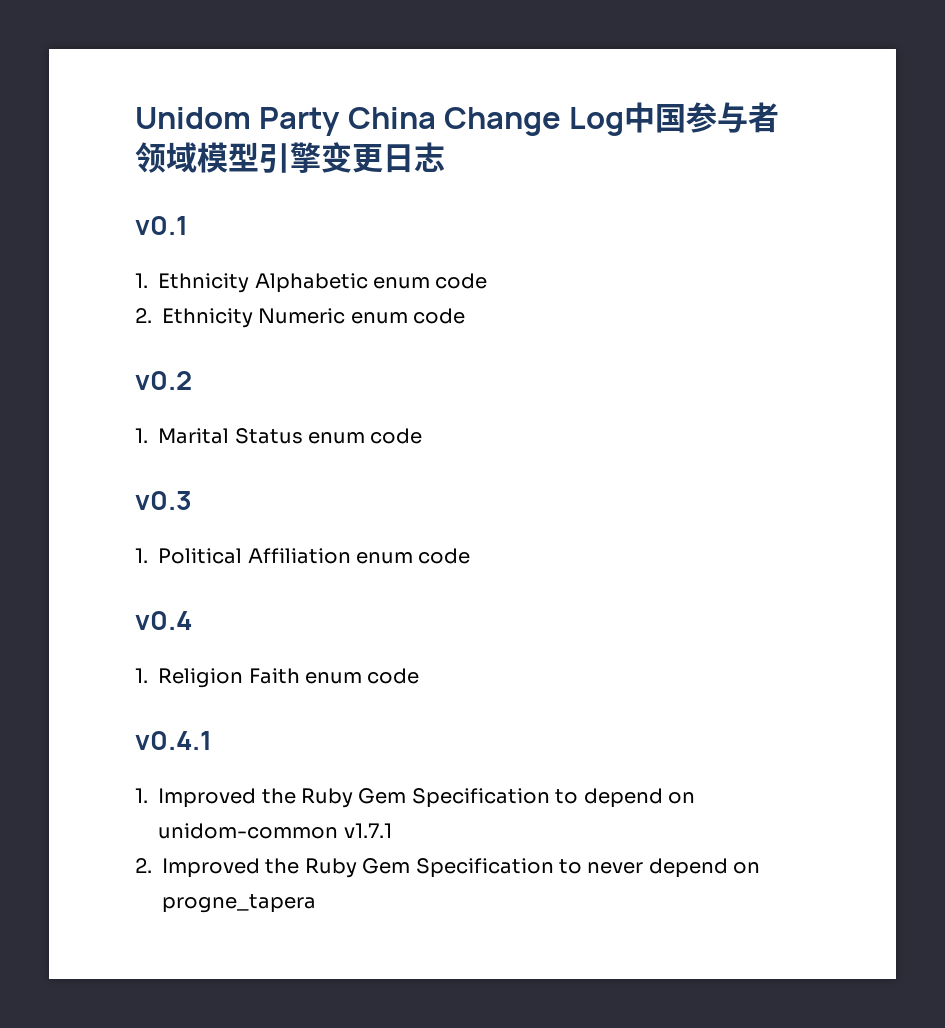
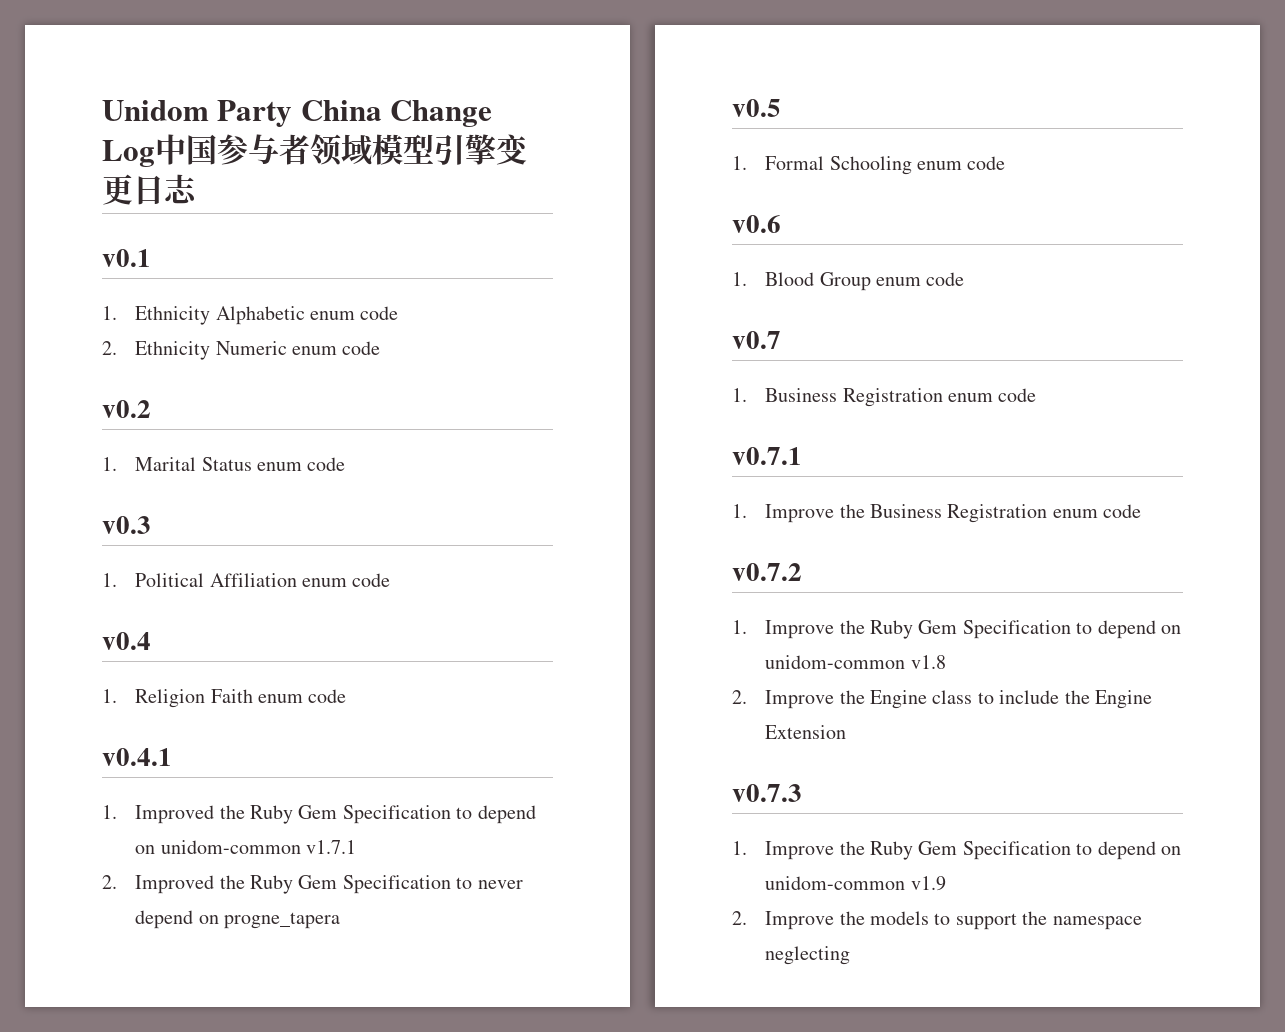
(316, 903) none -> [732,99,781,117] [732,156,1006,175] [732,215,781,233] [732,272,965,291] [732,331,781,349] [732,388,1037,407] [732,447,802,465] [732,504,1142,523] [732,563,802,581] [732,620,1181,639] [765,655,946,669] [732,690,1152,709] [765,725,847,739] [732,784,802,802] [732,841,1181,860] [765,876,946,891] [732,911,1142,930] [765,946,851,965] // v0.5 // 1. Formal Schooling enum code // v0.6 // 1. Blood Group enum code // v0.7 // 1. Business Registration enum code // v0.7.1 // 1. Improve the Business Registration enum code // v0.7.2 // 1. Improve the Ruby Gem Specification to depend on unidom-common v1.8 // 2. Improve the Engine class to include the Engine Extension // v0.7.3 // 1. Improve the Ruby Gem Specification to depend on unidom-common v1.9 // 2. Improve the models to support the namespace neglecting

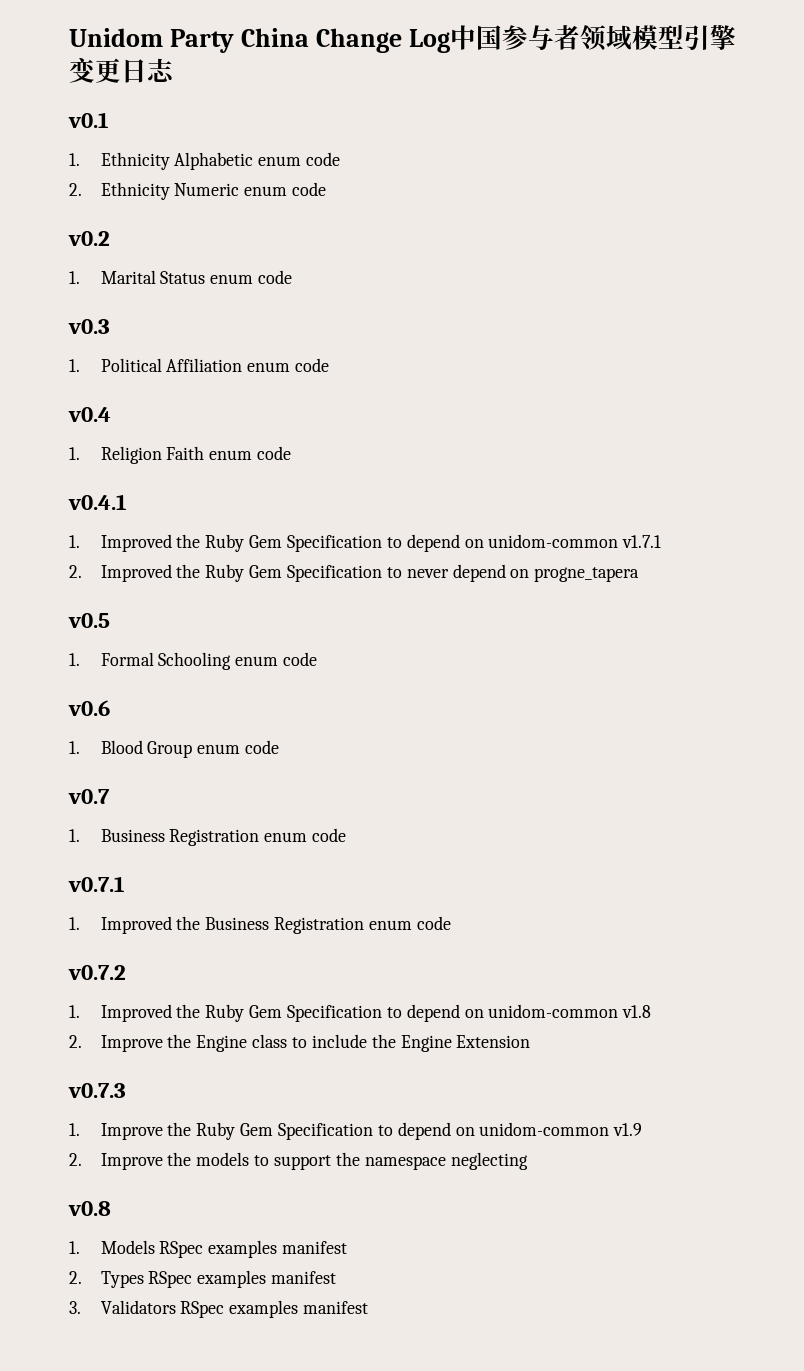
[765,504,835,523] Improve -> [100,916,172,934] Improved
[765,620,835,639] Improve -> [100,1004,172,1022] Improved
(851, 955) none -> [68,1201,111,1216] [69,1240,348,1258] [69,1270,337,1288] [69,1300,369,1318] // v0.8 // 1. Models RSpec examples manifest // 2. Types RSpec examples manifest // 3. Validators RSpec examples manifest

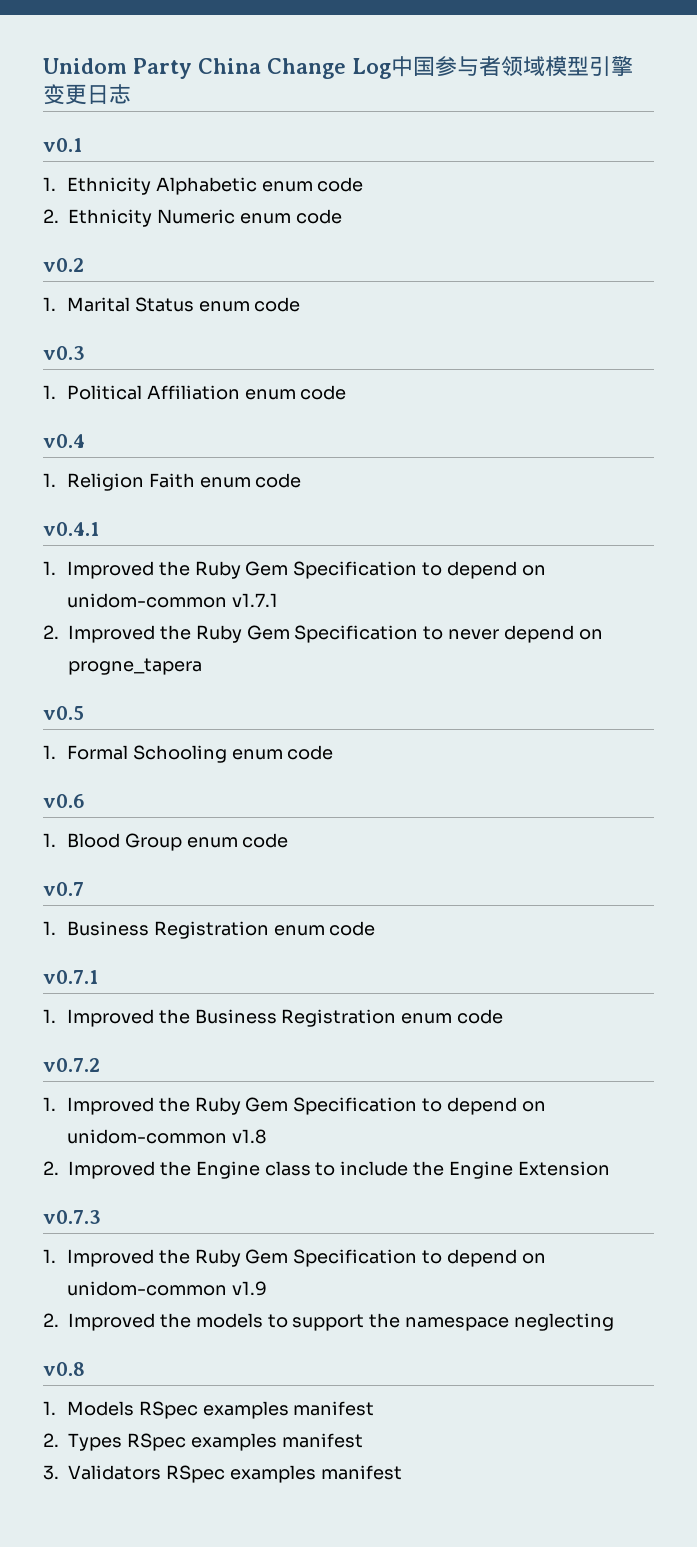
[100,1035,163,1052] Improve -> [68,1161,155,1179] Improved
[100,1123,163,1140] Improve -> [66,1249,154,1267] Improved
[100,1153,163,1170] Improve -> [68,1313,155,1331] Improved

